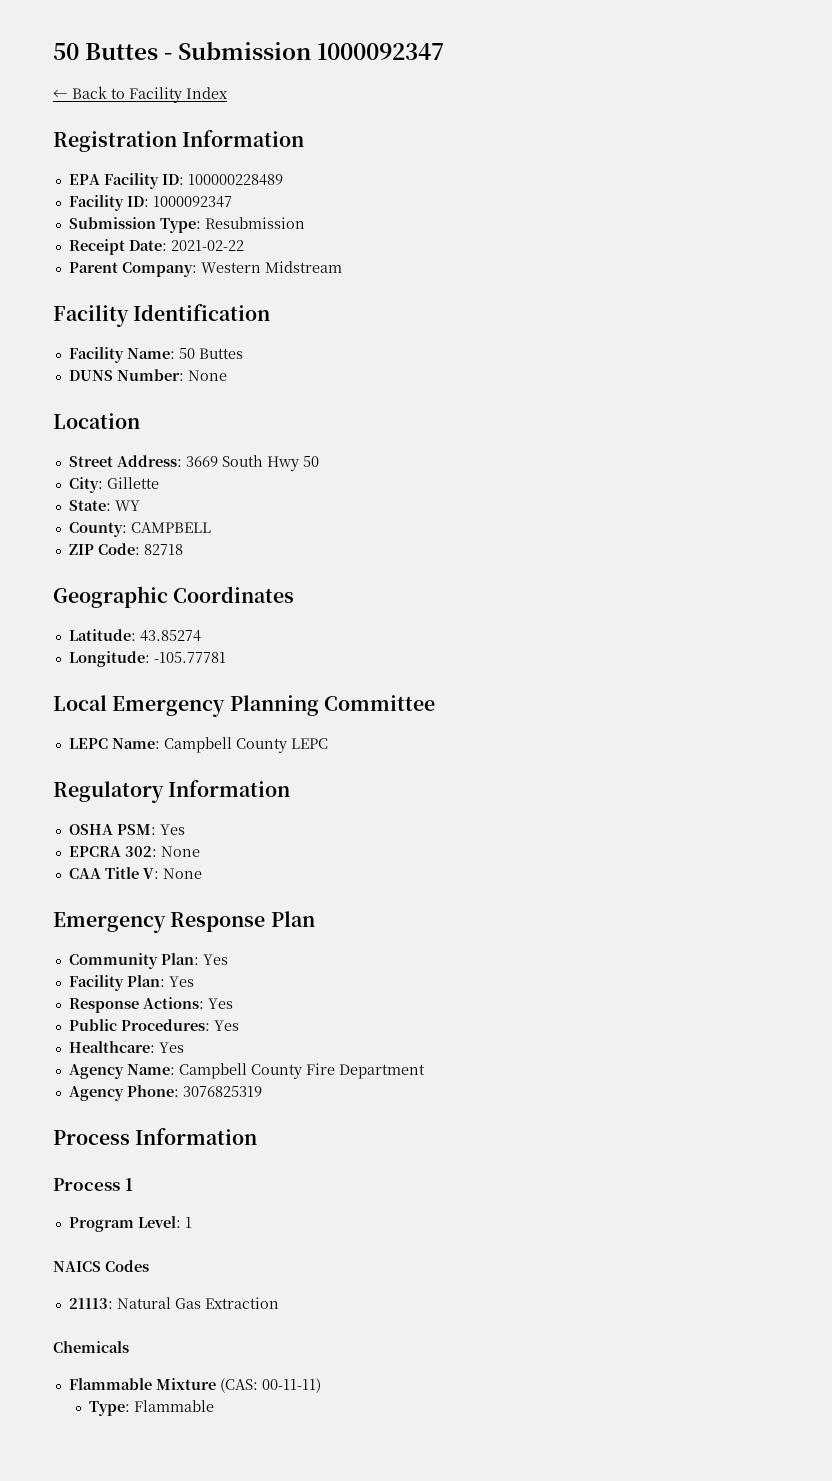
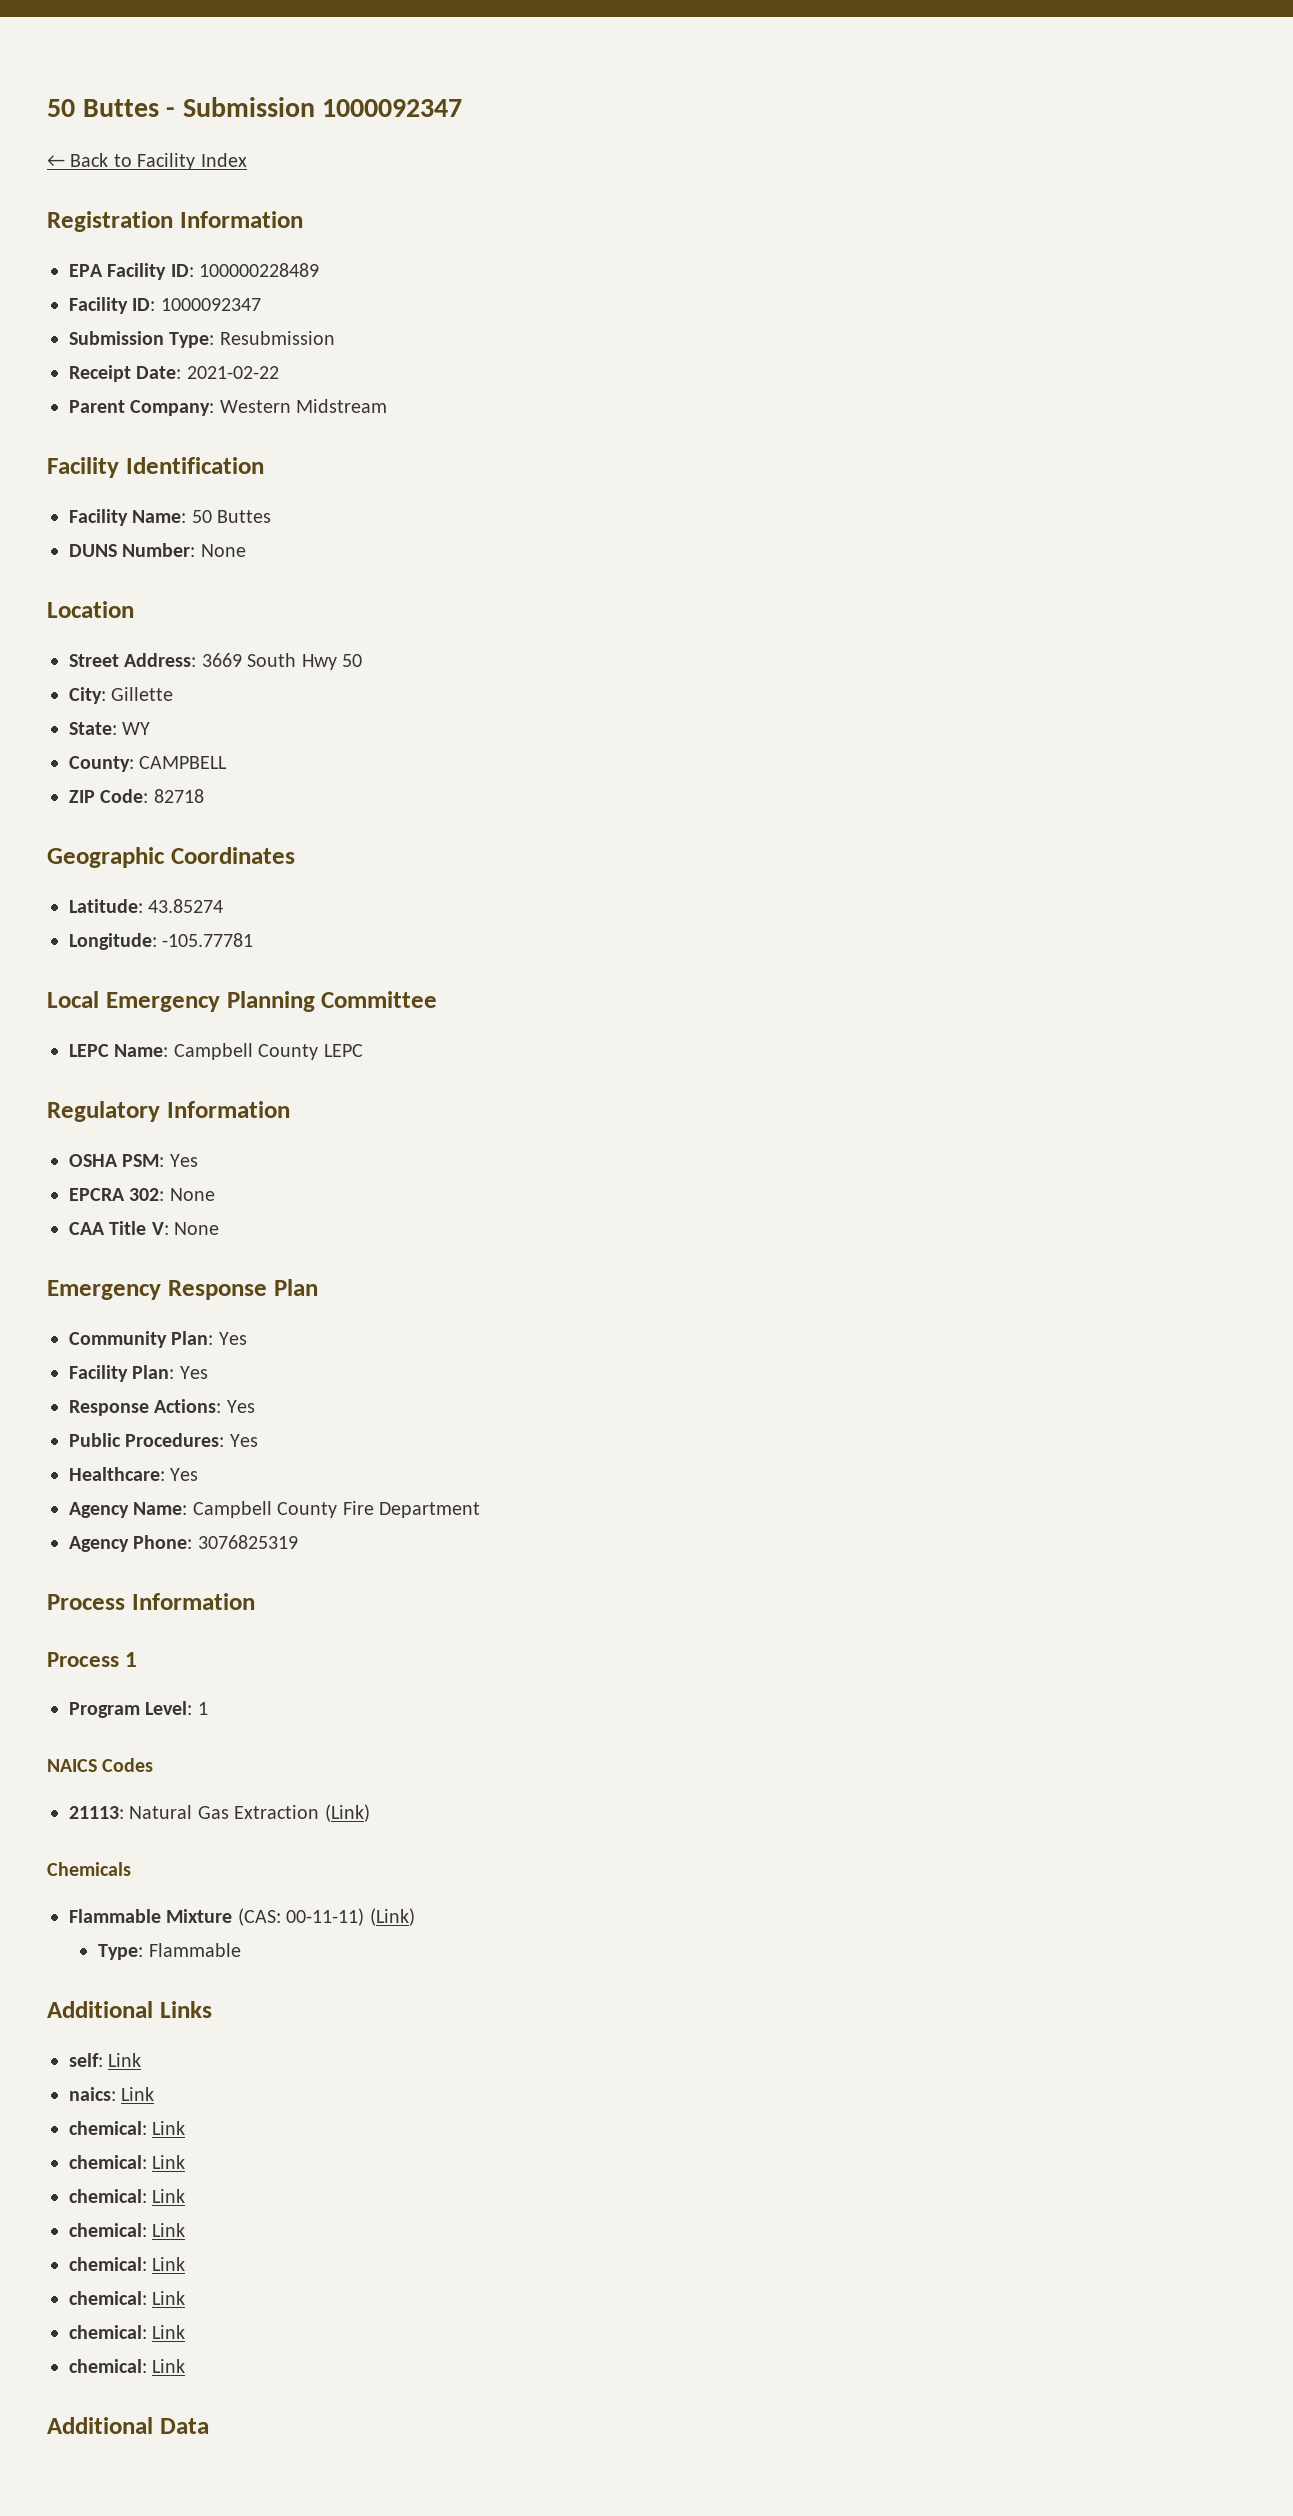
(279, 1303) none -> [324,1804,370,1822] (Link)
(321, 1385) none -> [369,1908,415,1926] (Link)
(214, 1406) none -> [47,2001,212,2018] [69,2053,142,2067] [69,2087,155,2101] [69,2121,186,2135] [69,2155,186,2169] [69,2189,186,2203] [69,2223,186,2237] [69,2257,186,2271] [69,2291,186,2305] [69,2325,186,2339] [69,2359,186,2373] [47,2417,209,2434] // Additional Links // self: Link // naics: Link // chemical: Link // chemical: Link // chemical: Link // chemical: Link // chemical: Link // chemical: Link // chemical: Link // chemical: Link // Additional Data

